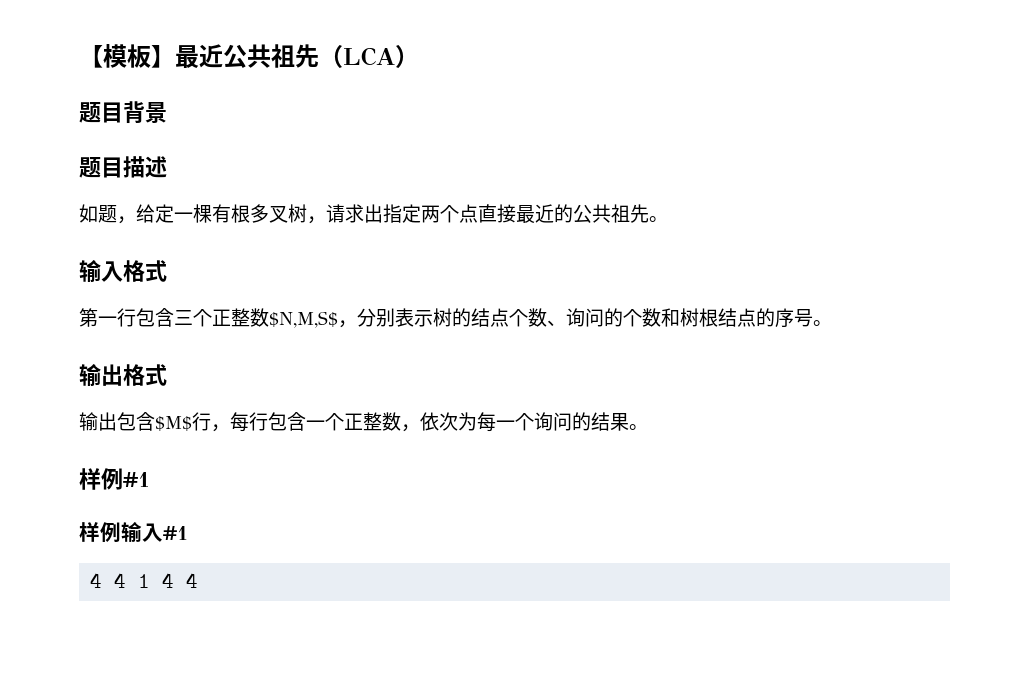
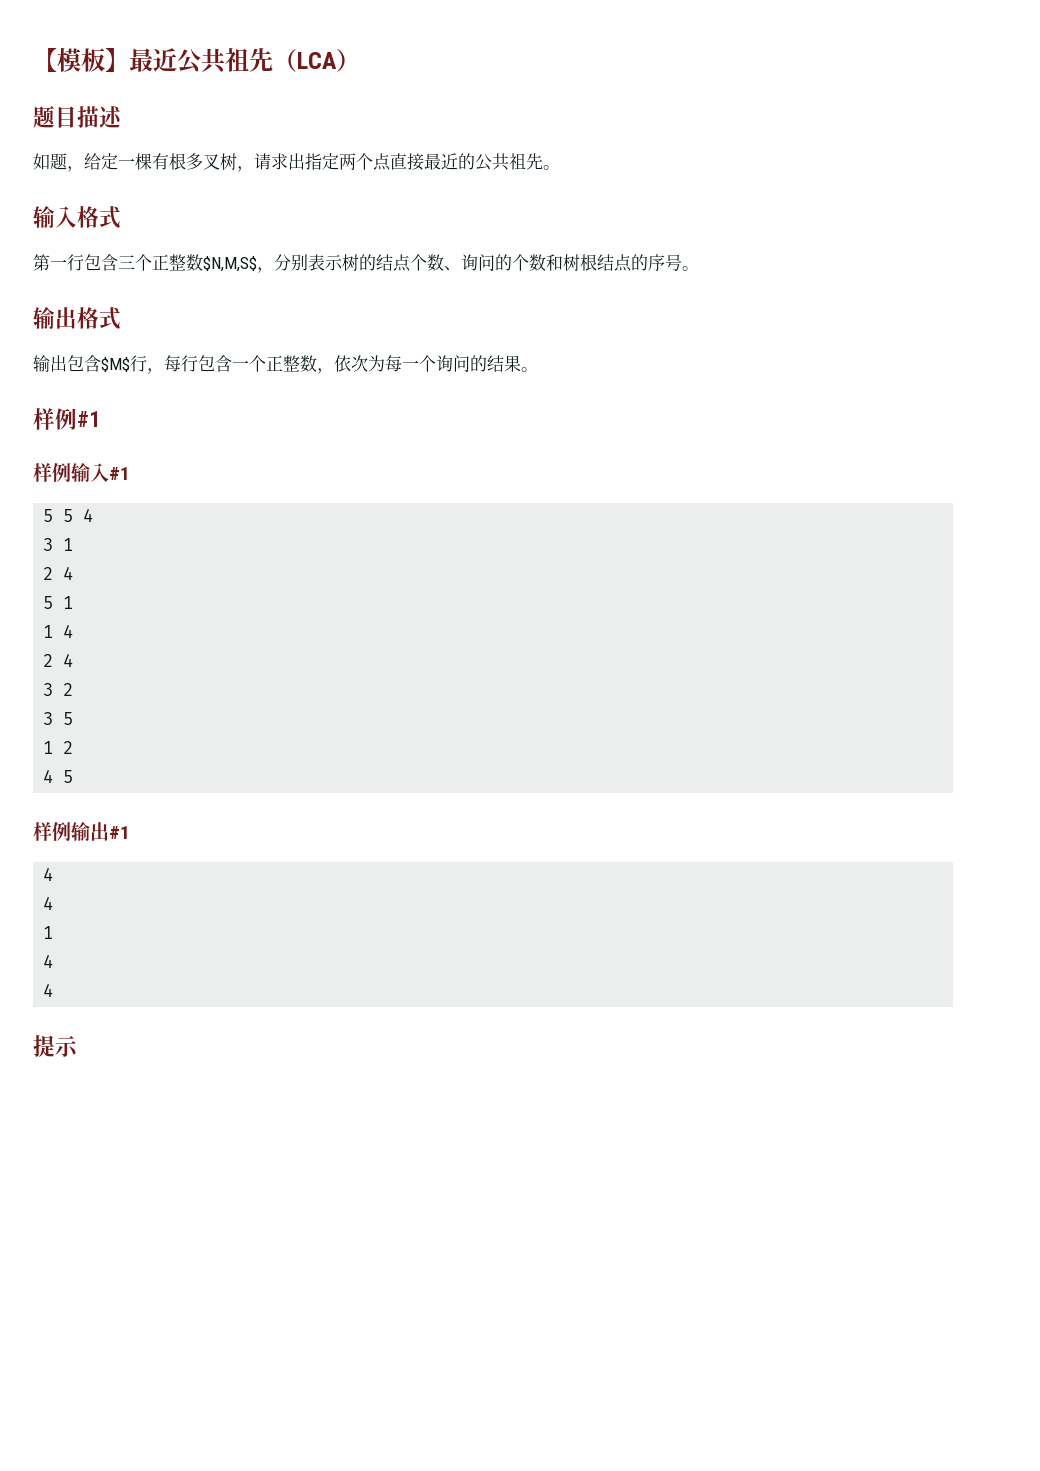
[79,101,167,124] // 题目背景 -> (360, 60) none
[90,573,127,588] 4 4 -> [43,508,94,522] [43,538,74,551] [43,566,74,580] [43,596,74,609] 5 5 4 // 3 1 // 2 4 // 5 1 //
[186,573,199,588] 4 -> [43,653,74,667] [43,683,74,696] [43,712,74,725] [43,741,74,754] [43,769,74,783] [33,821,130,841] [43,867,54,881] [43,896,54,910] [43,926,54,939] [43,954,54,968] [43,983,54,997] [33,1035,78,1057] // 2 4 // 3 2 // 3 5 // 1 2 // 4 5 // 样例输出#1 // 4 // 4 // 1 // 4 // 4 // 提示

